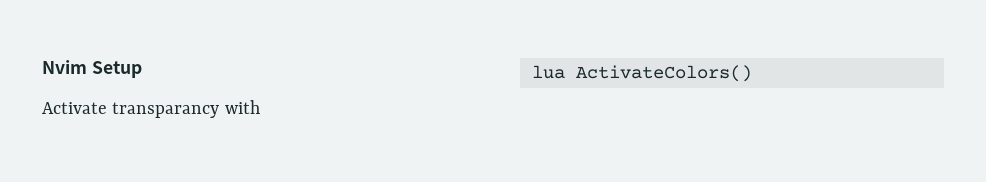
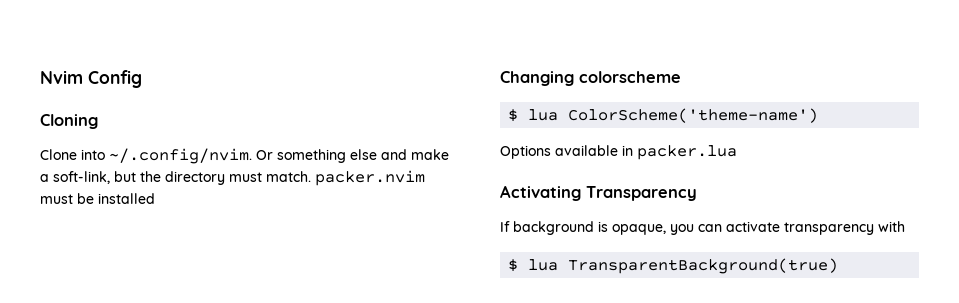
[91,61,142,78] [42,100,260,118] [531,65,752,82] Setup // Activate transparancy with // lua ActivateColors() -> [88,70,142,88] [40,114,98,129] [40,148,449,164] [40,170,425,186] [40,193,155,204] [500,71,681,86] [508,108,819,123] [500,145,737,160] [500,185,697,201] [500,221,905,235] [508,258,839,274] Config // Cloning // Clone into ~/.config/nvim. Or something else and make a soft-link, but the directory must match. packer.nvim must be installed // Changing colorscheme // $ lua ColorScheme('theme-name') // Options available in packer.lua // Activating Transparency // If background is opaque, you can activate transparency with // $ lua TransparentBackground(true)

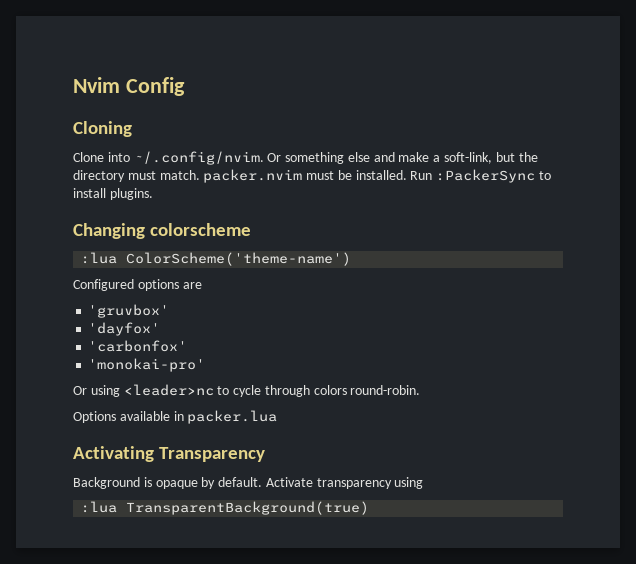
[98,193,155,204] installed -> [355,169,552,183] [73,188,153,200] installed. Run :PackerSync to install plugins.
[508,109,559,122] $ lua -> [81,252,118,264] :lua
(819, 115) none -> [73,279,202,291] [88,304,170,318] [88,322,161,336] [88,340,188,352] [88,358,206,372] [73,384,421,397] // Configured options are // 'gruvbox' // 'dayfox' // 'carbonfox' // 'monokai-pro' // Or using <leader>nc to cycle through colors round-robin.
[500,221,905,235] [508,259,559,272] If background is opaque, you can activate transparency with // $ lua -> [73,477,424,489] [81,501,118,513] Background is opaque by default. Activate transparency using // :lua

